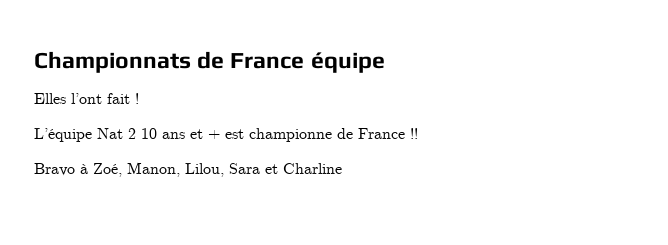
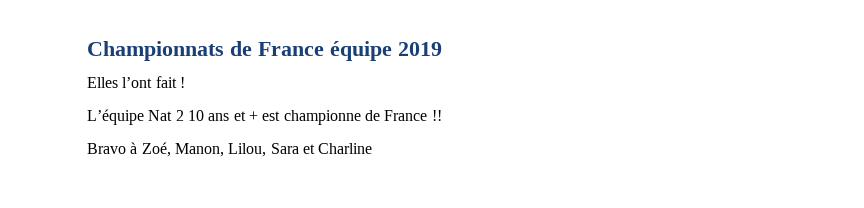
(385, 62) none -> [398,42,442,56] 2019

